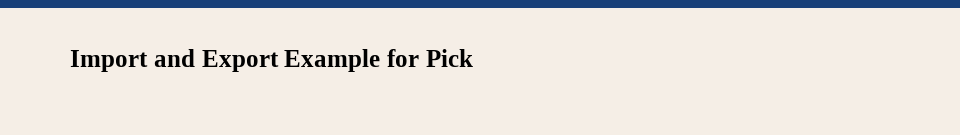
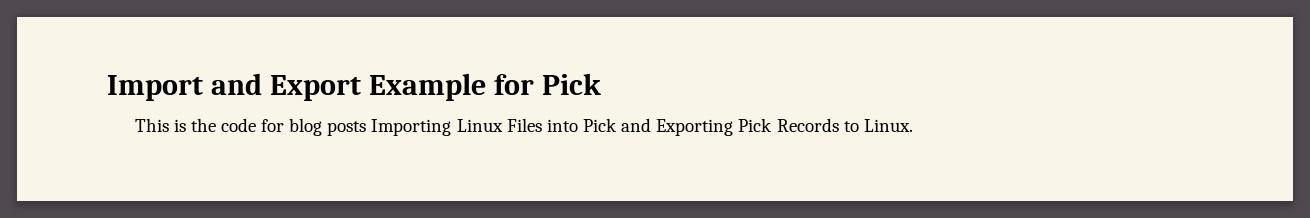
(473, 58) none -> [134,118,913,136] // This is the code for blog posts Importing Linux Files into Pick and Exporting Pick Records to Linux.

